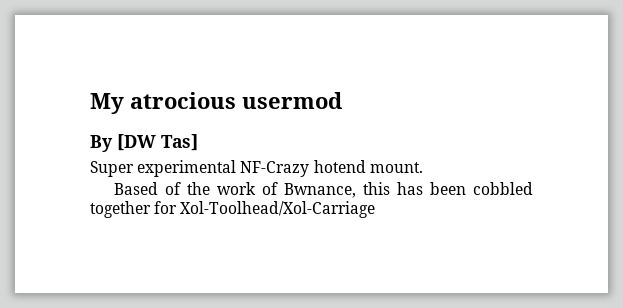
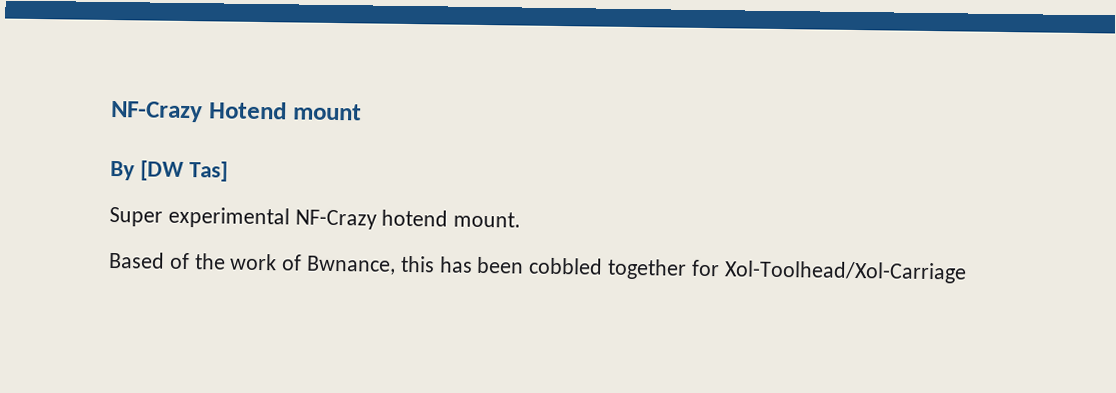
[90,92,342,114] My atrocious usermod -> [110,100,362,123] NF-Crazy Hotend mount

